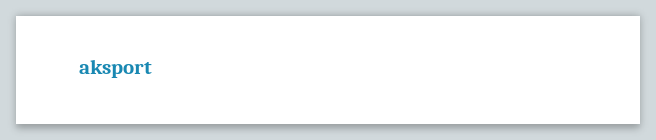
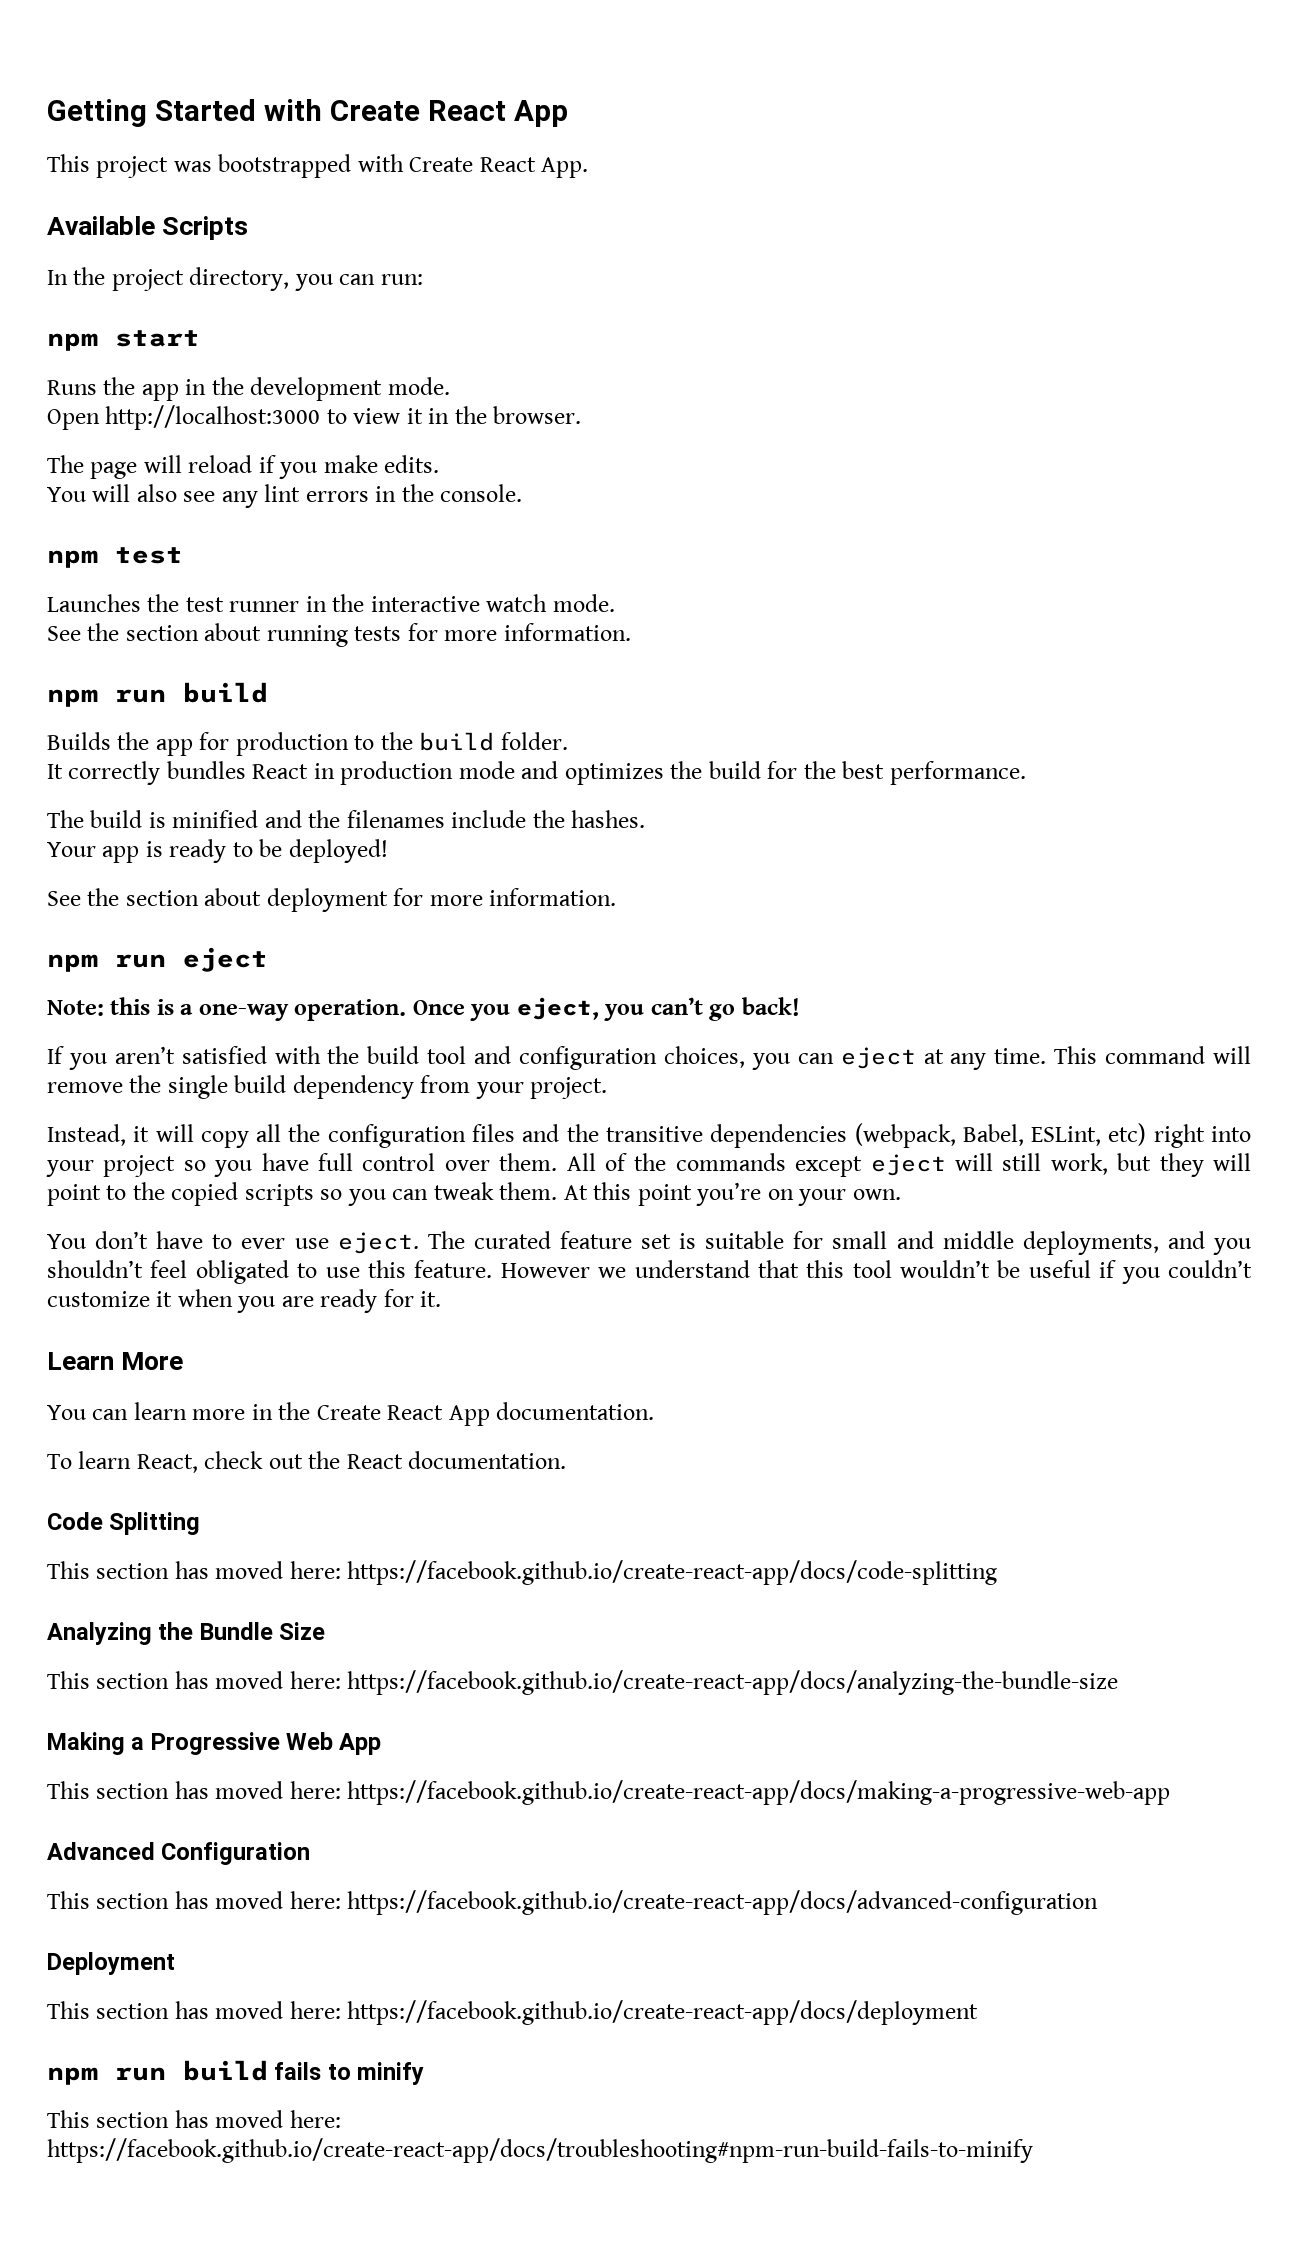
[79,59,152,78] aksport -> [47,99,568,127] [47,154,589,178] [47,216,249,240] [47,267,423,291] [47,330,200,351] [47,377,450,401] [47,405,582,430] [47,455,440,479] [47,484,523,508] [47,547,183,568] [47,594,615,612] [47,623,631,647] [47,682,268,707] [47,732,568,756] [47,761,1026,785] [47,810,646,828] [47,839,388,863] [47,888,617,912] [47,947,268,972] [47,997,800,1021] [47,1046,1251,1070] [47,1075,608,1099] [47,1123,1251,1148] [46,1153,1251,1177] [47,1182,901,1206] [47,1231,1251,1255] [47,1260,1253,1284] [47,1289,442,1313] [47,1352,184,1370] [47,1402,655,1426] [47,1451,567,1473] [47,1512,201,1535] [47,1560,998,1585] [47,1622,326,1645] [47,1670,1119,1695] [47,1732,382,1755] [47,1780,1171,1805] [47,1842,311,1865] [47,1890,1099,1915] [47,1952,175,1975] [47,2000,979,2025] [47,2060,425,2085] [47,2110,341,2128] [47,2138,1033,2163] Getting Started with Create React App // This project was bootstrapped with Create React App. // Available Scripts // In the project directory, you can run: // npm start // Runs the app in the development mode. // Open http://localhost:3000 to view it in the browser. // The page will reload if you make edits. // You will also see any lint errors in the console. // npm test // Launches the test runner in the interactive watch mode. // See the section about running tests for more information. // npm run build // Builds the app for production to the build folder. // It correctly bundles React in production mode and optimizes the build for the best performance. // The build is minified and the filenames include the hashes. // Your app is ready to be deployed! // See the section about deployment for more information. // npm run eject // Note: this is a one-way operation. Once you eject, you can’t go back! // If you aren’t satisfied with the build tool and configuration choices, you can eject at any time. This command will remove the single build dependency from your project. // Instead, it will copy all the configuration files and the transitive dependencies (webpack, Babel, ESLint, etc) right into your project so you have full control over them. All of the commands except eject will still work, but they will point to the copied scripts so you can tweak them. At this point you’re on your own. // You don’t have to ever use eject. The curated feature set is suitable for small and middle deployments, and you shouldn’t feel obligated to use this feature. However we understand that this tool wouldn’t be useful if you couldn’t customize it when you are ready for it. // Learn More // You can learn more in the Create React App documentation. // To learn React, check out the React documentation. // Code Splitting // This section has moved here: https://facebook.github.io/create-react-app/docs/code-splitting // Analyzing the Bundle Size // This section has moved here: https://facebook.github.io/create-react-app/docs/analyzing-the-bundle-size // Making a Progressive Web App // This section has moved here: https://facebook.github.io/create-react-app/docs/making-a-progressive-web-app // Advanced Configuration // This section has moved here: https://facebook.github.io/create-react-app/docs/advanced-configuration // Deployment // This section has moved here: https://facebook.github.io/create-react-app/docs/deployment // npm run build fails to minify // This section has moved here: https://facebook.github.io/create-react-app/docs/troubleshooting#npm-run-build-fails-to-minify

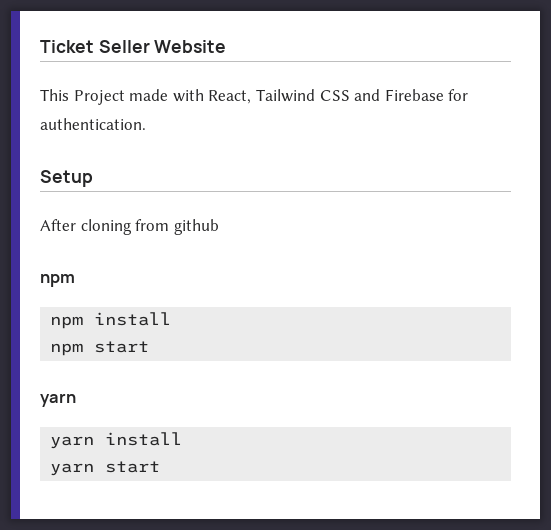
[47,99,568,127] [47,154,589,178] [47,216,249,240] [47,267,423,291] [47,330,200,351] [47,377,450,401] [47,405,582,430] [47,455,440,479] [47,484,523,508] [47,547,183,568] [47,594,615,612] [47,623,631,647] [47,682,268,707] [47,732,568,756] [47,761,1026,785] [47,810,646,828] [47,839,388,863] [47,888,617,912] [47,947,268,972] [47,997,800,1021] [47,1046,1251,1070] [47,1075,608,1099] [47,1123,1251,1148] [46,1153,1251,1177] [47,1182,901,1206] [47,1231,1251,1255] [47,1260,1253,1284] [47,1289,442,1313] [47,1352,184,1370] [47,1402,655,1426] [47,1451,567,1473] [47,1512,201,1535] [47,1560,998,1585] [47,1622,326,1645] [47,1670,1119,1695] [47,1732,382,1755] [47,1780,1171,1805] [47,1842,311,1865] [47,1890,1099,1915] [47,1952,175,1975] [47,2000,979,2025] [47,2060,425,2085] [47,2110,341,2128] [47,2138,1033,2163] Getting Started with Create React App // This project was bootstrapped with Create React App. // Available Scripts // In the project directory, you can run: // npm start // Runs the app in the development mode. // Open http://localhost:3000 to view it in the browser. // The page will reload if you make edits. // You will also see any lint errors in the console. // npm test // Launches the test runner in the interactive watch mode. // See the section about running tests for more information. // npm run build // Builds the app for production to the build folder. // It correctly bundles React in production mode and optimizes the build for the best performance. // The build is minified and the filenames include the hashes. // Your app is ready to be deployed! // See the section about deployment for more information. // npm run eject // Note: this is a one-way operation. Once you eject, you can’t go back! // If you aren’t satisfied with the build tool and configuration choices, you can eject at any time. This command will remove the single build dependency from your project. // Instead, it will copy all the configuration files and the transitive dependencies (webpack, Babel, ESLint, etc) right into your project so you have full control over them. All of the commands except eject will still work, but they will point to the copied scripts so you can tweak them. At this point you’re on your own. // You don’t have to ever use eject. The curated feature set is suitable for small and middle deployments, and you shouldn’t feel obligated to use this feature. However we understand that this tool wouldn’t be useful if you couldn’t customize it when you are ready for it. // Learn More // You can learn more in the Create React App documentation. // To learn React, check out the React documentation. // Code Splitting // This section has moved here: https://facebook.github.io/create-react-app/docs/code-splitting // Analyzing the Bundle Size // This section has moved here: https://facebook.github.io/create-react-app/docs/analyzing-the-bundle-size // Making a Progressive Web App // This section has moved here: https://facebook.github.io/create-react-app/docs/making-a-progressive-web-app // Advanced Configuration // This section has moved here: https://facebook.github.io/create-react-app/docs/advanced-configuration // Deployment // This section has moved here: https://facebook.github.io/create-react-app/docs/deployment // npm run build fails to minify // This section has moved here: https://facebook.github.io/create-react-app/docs/troubleshooting#npm-run-build-fails-to-minify -> [40,40,227,53] [40,89,469,105] [40,118,146,130] [40,170,93,187] [40,219,219,235] [40,274,75,287] [50,312,172,329] [50,341,150,356] [40,393,76,407] [50,432,183,449] [50,461,161,476] Ticket Seller Website // This Project made with React, Tailwind CSS and Firebase for authentication. // Setup // After cloning from github // npm // npm install // npm start // yarn // yarn install // yarn start

